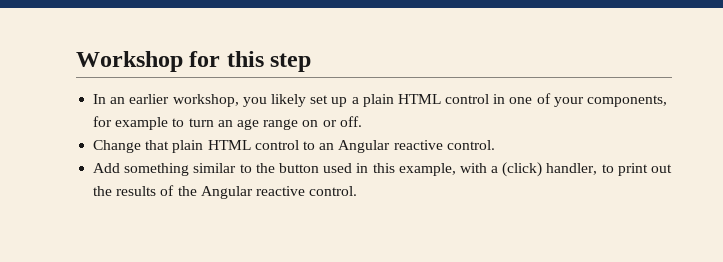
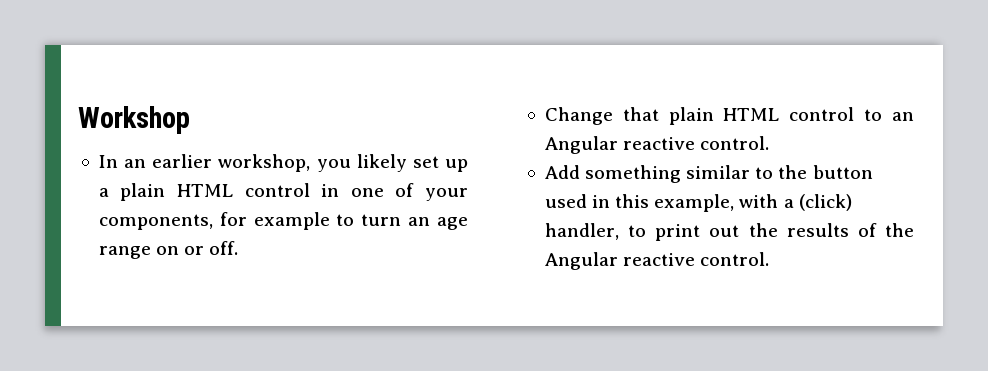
[189,51,312,72] for this step -> (190, 120) none

